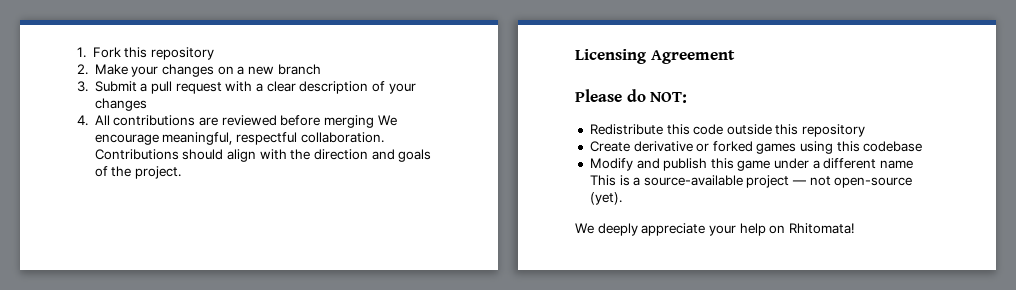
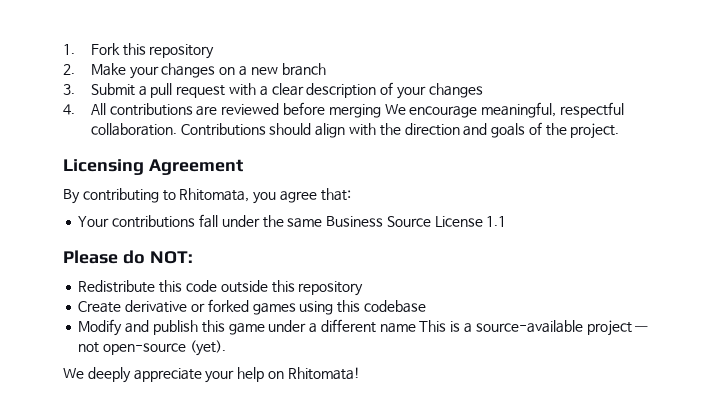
(735, 57) none -> [63,188,351,204] [78,214,507,228] // By contributing to Rhitomata, you agree that: // Your contributions fall under the same Business Source License 1.1

